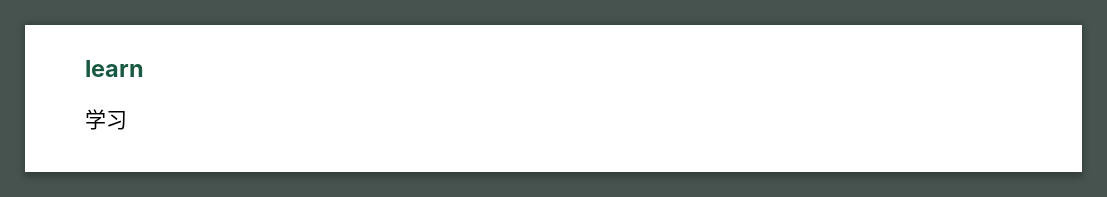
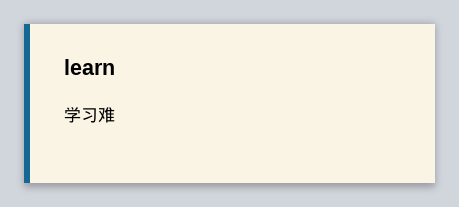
(127, 120) none -> [98,107,115,123] 难

